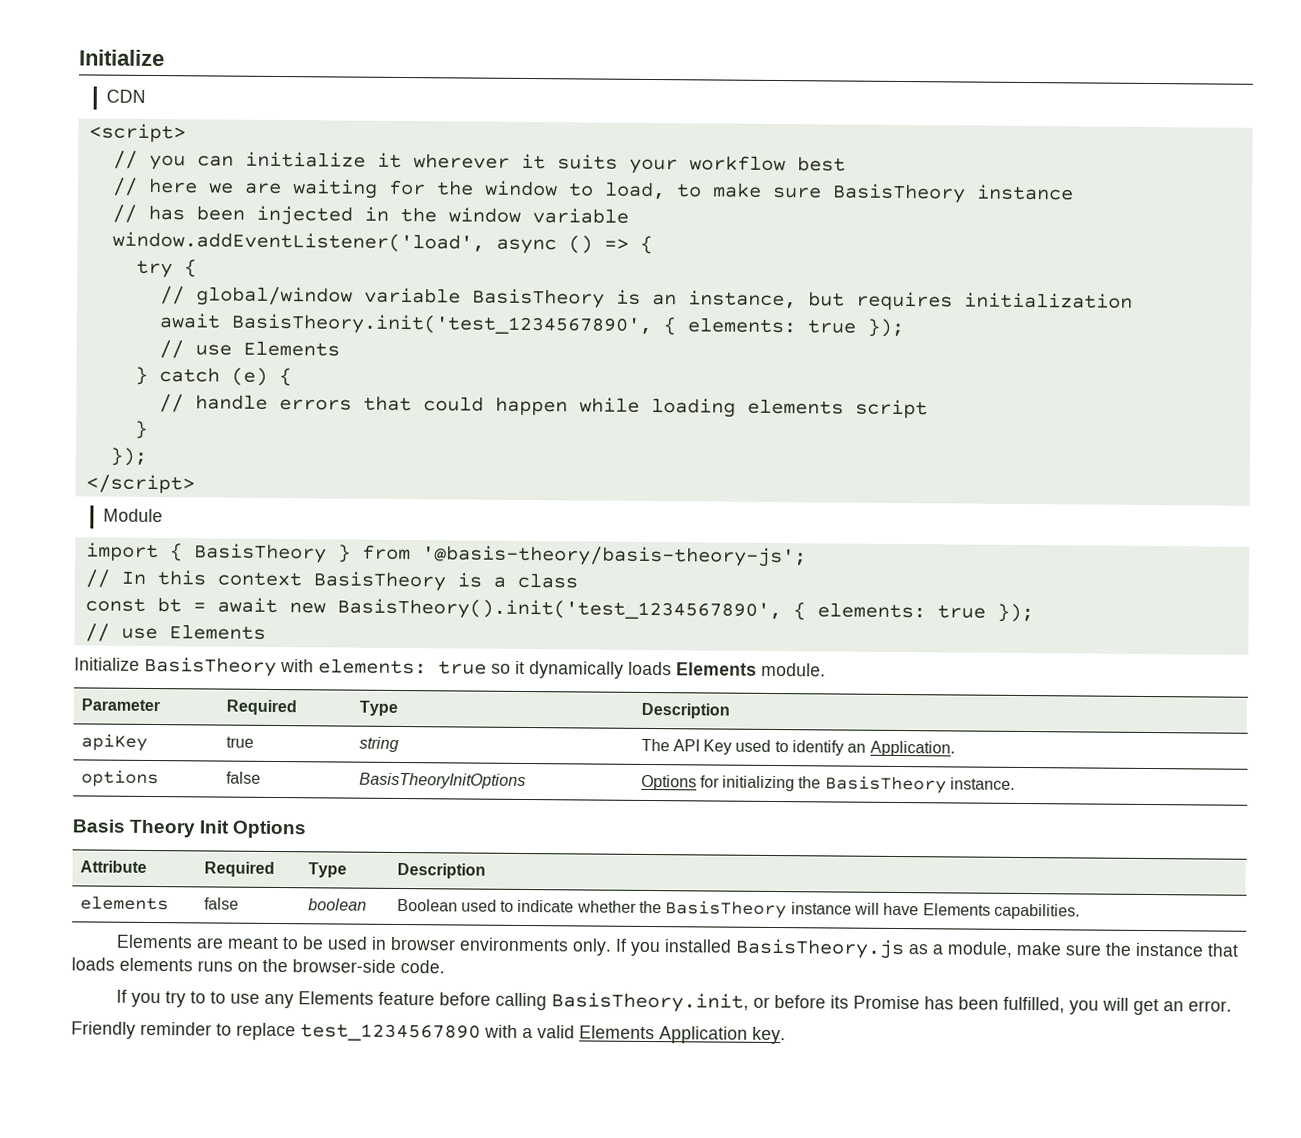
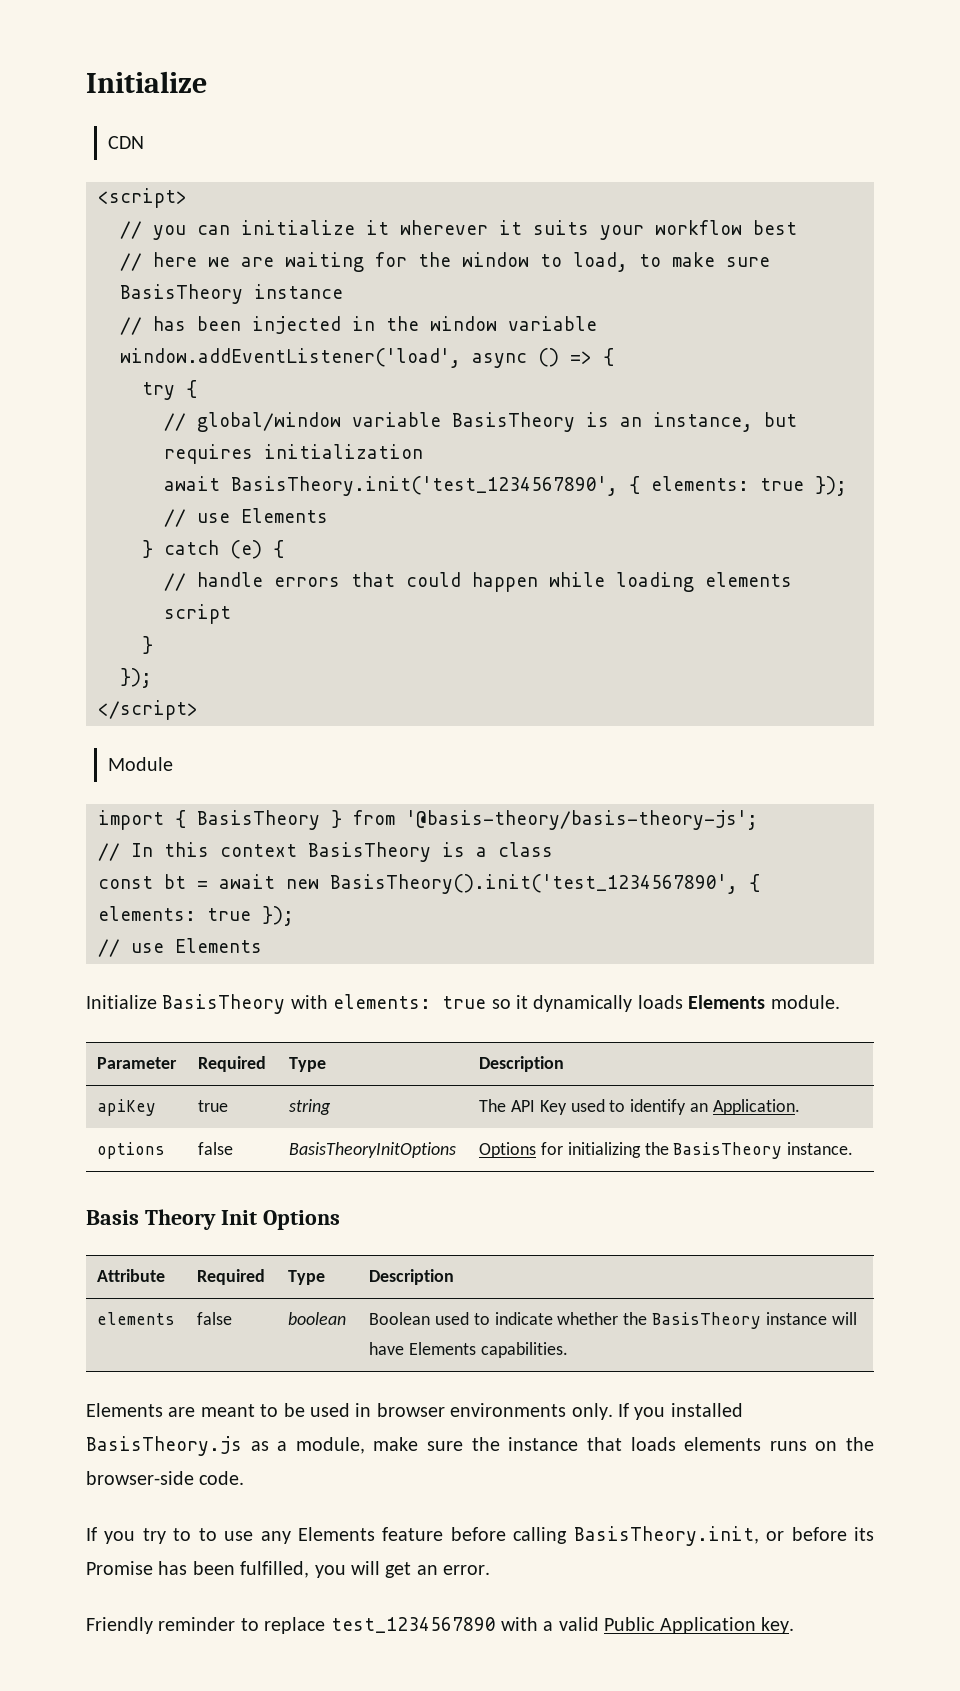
[579,1025,655,1040] Elements -> [604,1617,656,1631] Public

